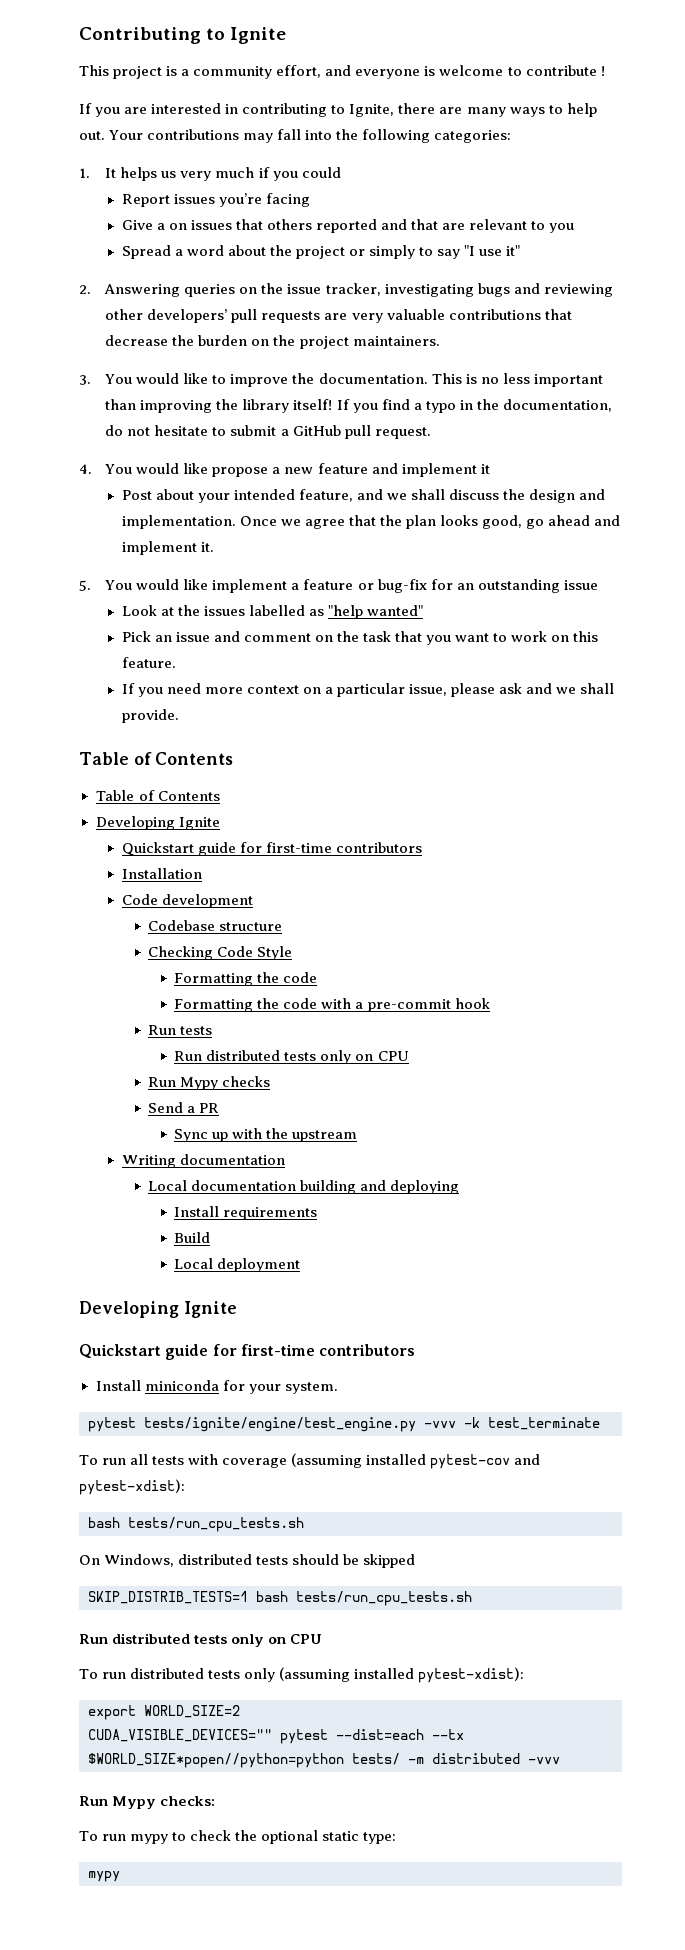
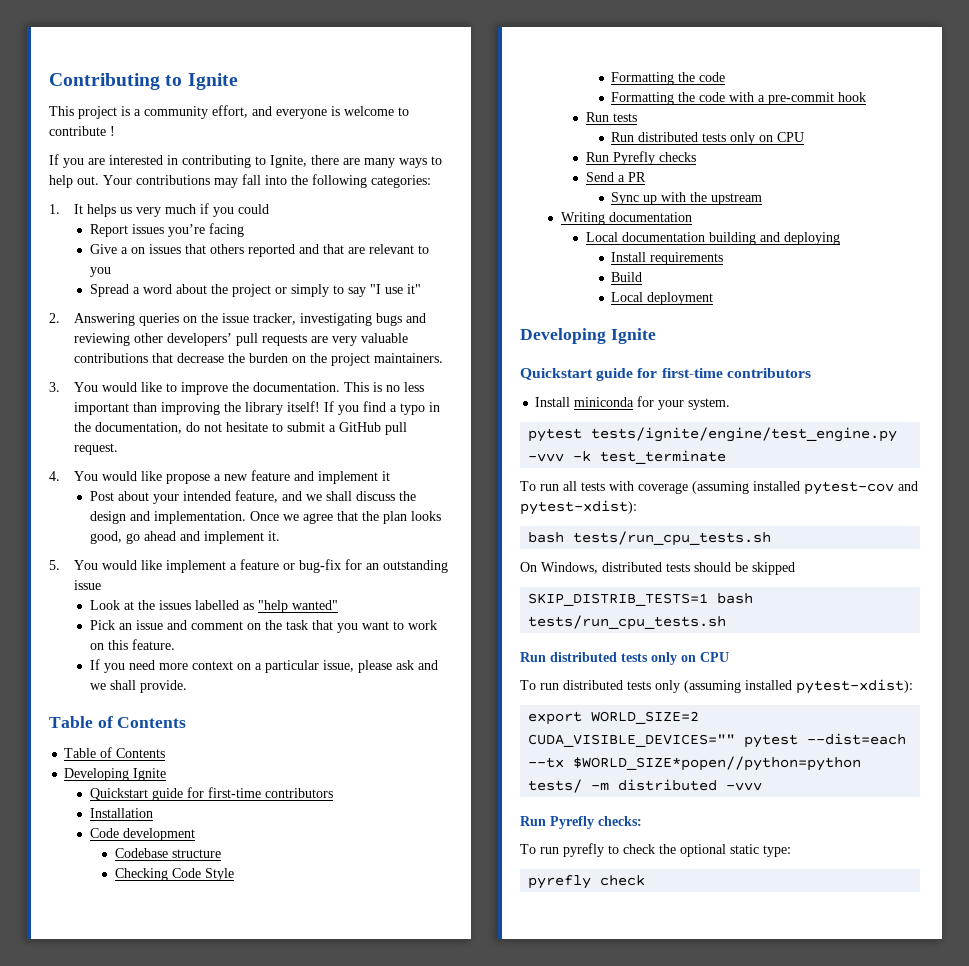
[180,1077,219,1090] Mypy -> [613,151,656,165] Pyrefly
[112,1796,157,1809] Mypy -> [550,816,594,829] Pyrefly
[130,1834,169,1844] mypy -> [563,843,604,857] pyrefly
[88,1871,120,1882] mypy -> [528,875,646,889] pyrefly check

